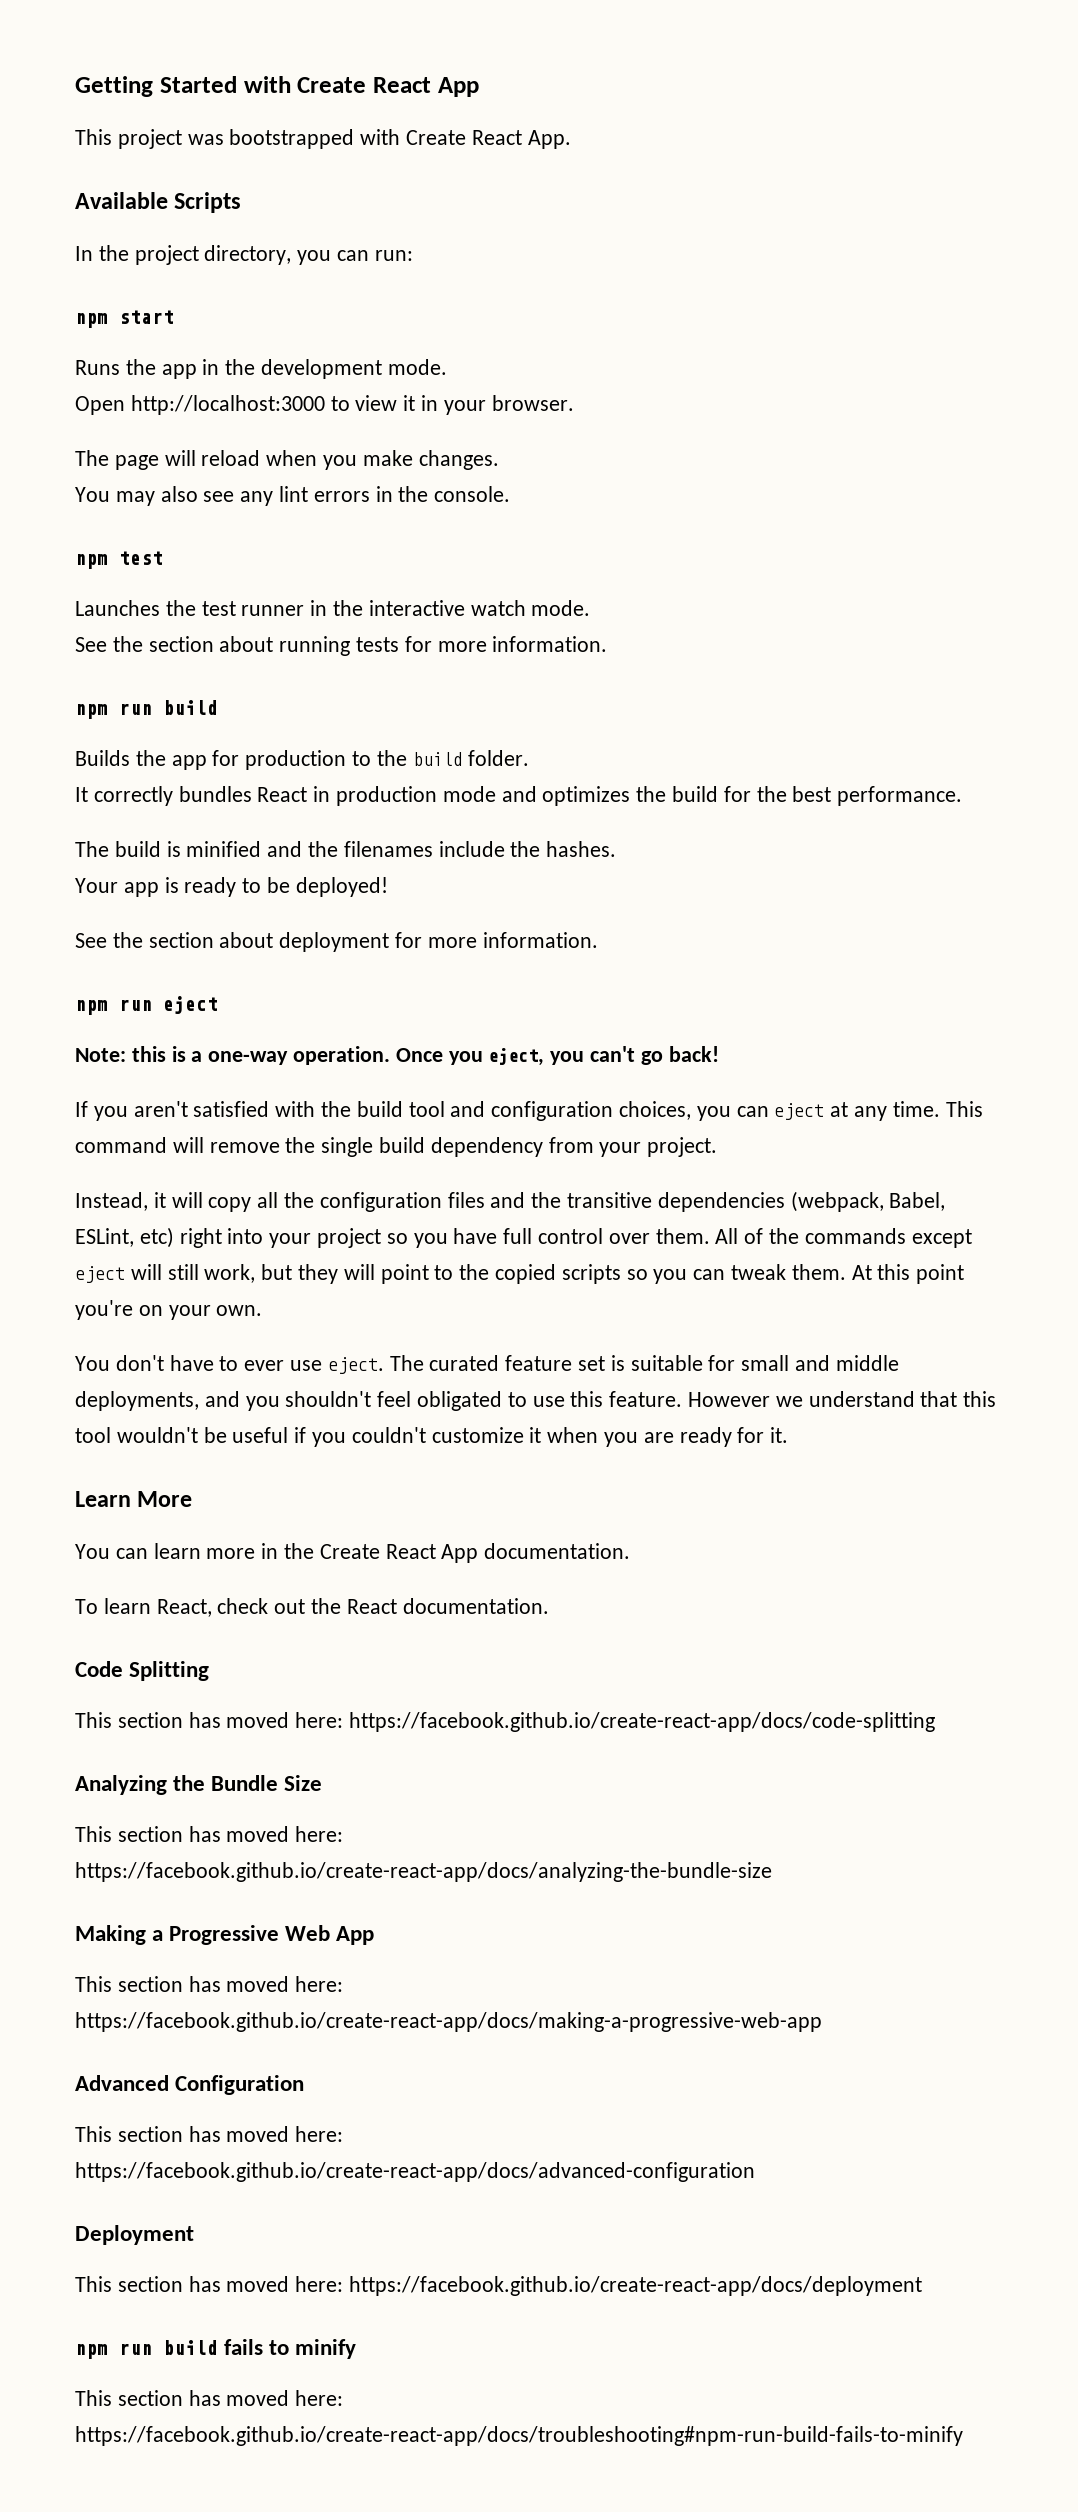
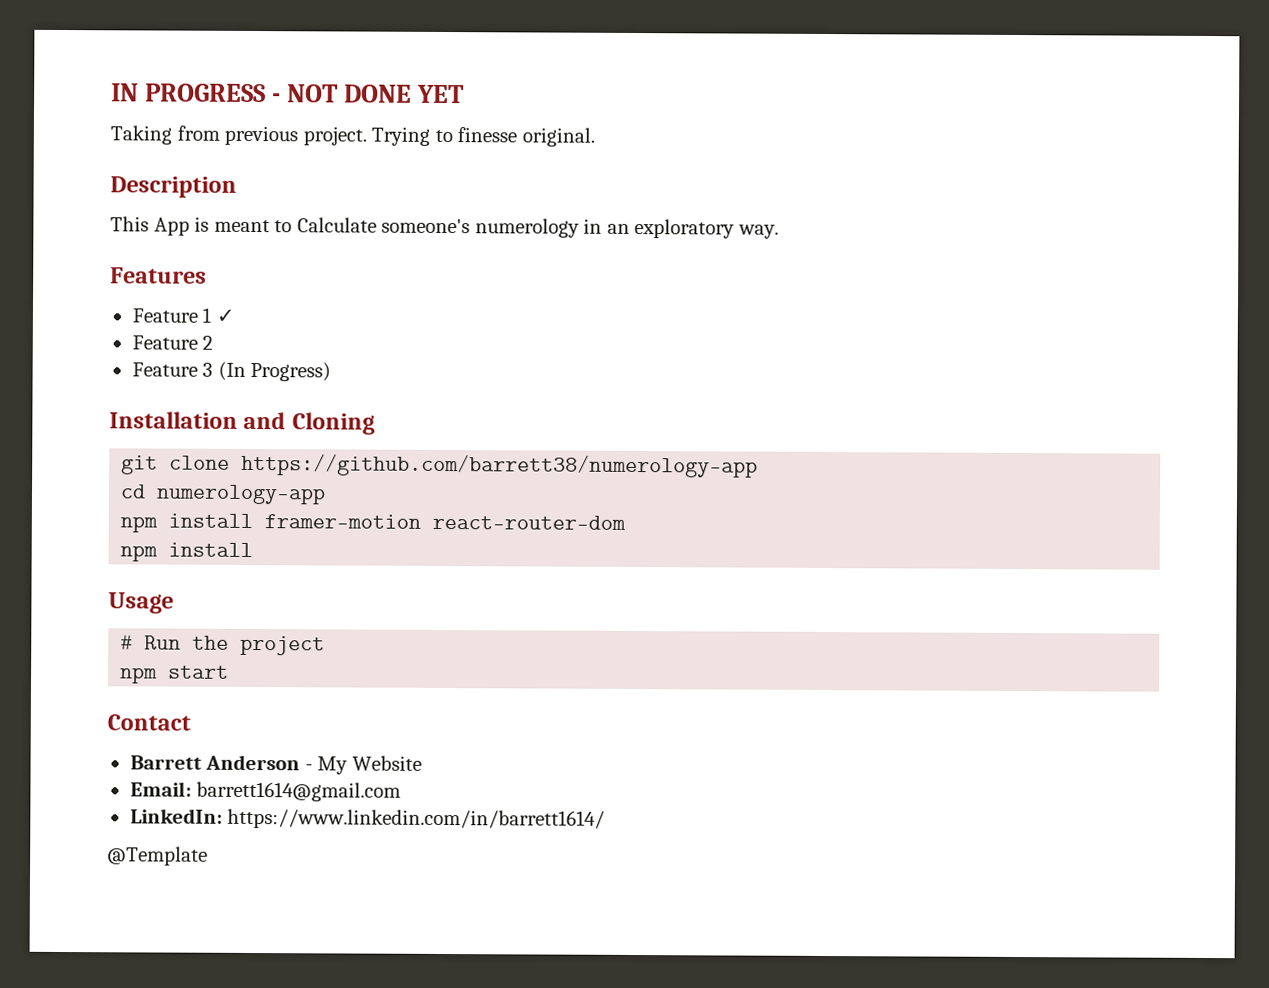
[75,76,479,97] [75,129,571,149] [75,192,242,213] [75,245,413,265] [75,310,174,328] [75,359,447,379] [75,395,574,415] [75,450,499,470] [75,486,511,506] [75,551,163,569] [75,600,591,616] [75,636,608,656] [75,700,218,719] [75,750,530,770] [75,786,963,806] [75,841,617,857] [75,877,388,897] [75,932,598,952] [75,996,218,1015] [75,1046,719,1066] [75,1101,983,1121] [75,1137,718,1157] [75,1191,946,1212] [75,1227,972,1248] [75,1264,965,1284] [75,1300,263,1320] [75,1355,899,1374] [75,1391,997,1411] [75,1427,789,1447] [75,1491,193,1507] [75,1543,631,1563] [75,1598,549,1617] [75,1661,210,1681] [75,1712,936,1732] [75,1775,323,1795] [75,1826,344,1842] [75,1862,772,1882] [75,1925,375,1945] [75,1976,344,1992] [75,2012,822,2032] [75,2075,305,2095] [75,2126,344,2142] [75,2162,755,2182] [75,2225,194,2245] [75,2276,923,2296] [75,2339,357,2359] [75,2390,344,2406] [75,2426,963,2446] Getting Started with Create React App // This project was bootstrapped with Create React App. // Available Scripts // In the project directory, you can run: // npm start // Runs the app in the development mode. // Open http://localhost:3000 to view it in your browser. // The page will reload when you make changes. // You may also see any lint errors in the console. // npm test // Launches the test runner in the interactive watch mode. // See the section about running tests for more information. // npm run build // Builds the app for production to the build folder. // It correctly bundles React in production mode and optimizes the build for the best performance. // The build is minified and the filenames include the hashes. // Your app is ready to be deployed! // See the section about deployment for more information. // npm run eject // Note: this is a one-way operation. Once you eject, you can't go back! // If you aren't satisfied with the build tool and configuration choices, you can eject at any time. This command will remove the single build dependency from your project. // Instead, it will copy all the configuration files and the transitive dependencies (webpack, Babel, ESLint, etc) right into your project so you have full control over them. All of the commands except eject will still work, but they will point to the copied scripts so you can tweak them. At this point you're on your own. // You don't have to ever use eject. The curated feature set is suitable for small and middle deployments, and you shouldn't feel obligated to use this feature. However we understand that this tool wouldn't be useful if you couldn't customize it when you are ready for it. // Learn More // You can learn more in the Create React App documentation. // To learn React, check out the React documentation. // Code Splitting // This section has moved here: https://facebook.github.io/create-react-app/docs/code-splitting // Analyzing the Bundle Size // This section has moved here: https://facebook.github.io/create-react-app/docs/analyzing-the-bundle-size // Making a Progressive Web App // This section has moved here: https://facebook.github.io/create-react-app/docs/making-a-progressive-web-app // Advanced Configuration // This section has moved here: https://facebook.github.io/create-react-app/docs/advanced-configuration // Deployment // This section has moved here: https://facebook.github.io/create-react-app/docs/deployment // npm run build fails to minify // This section has moved here: https://facebook.github.io/create-react-app/docs/troubleshooting#npm-run-build-fails-to-minify -> [111,83,465,104] [110,125,595,147] [110,176,237,198] [110,216,779,239] [110,267,207,284] [131,307,235,323] [131,335,214,350] [131,361,332,382] [109,411,375,435] [121,453,759,478] [120,484,327,505] [120,513,627,533] [120,542,254,562] [108,592,174,614] [120,635,326,656] [120,665,230,684] [107,714,191,731] [129,754,422,775] [129,781,402,802] [129,808,606,830] [107,846,208,866] IN PROGRESS - NOT DONE YET // Taking from previous project. Trying to finesse original. // Description // This App is meant to Calculate someone's numerology in an exploratory way. // Features // Feature 1 ✓ // Feature 2 // Feature 3 (In Progress) // Installation and Cloning // git clone https://github.com/barrett38/numerology-app // cd numerology-app // npm install framer-motion react-router-dom // npm install // Usage // # Run the project // npm start // Contact // Barrett Anderson - My Website // Email: barrett1614@gmail.com // LinkedIn: https://www.linkedin.com/in/barrett1614/ // @Template

